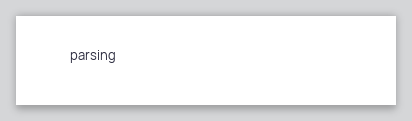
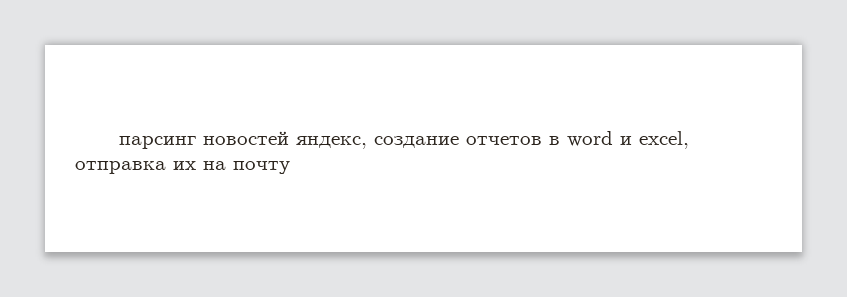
[70,50,116,63] parsing -> [119,131,690,149] [75,161,290,174] парсинг новостей яндекс, создание отчетов в word и excel, отправка их на почту

